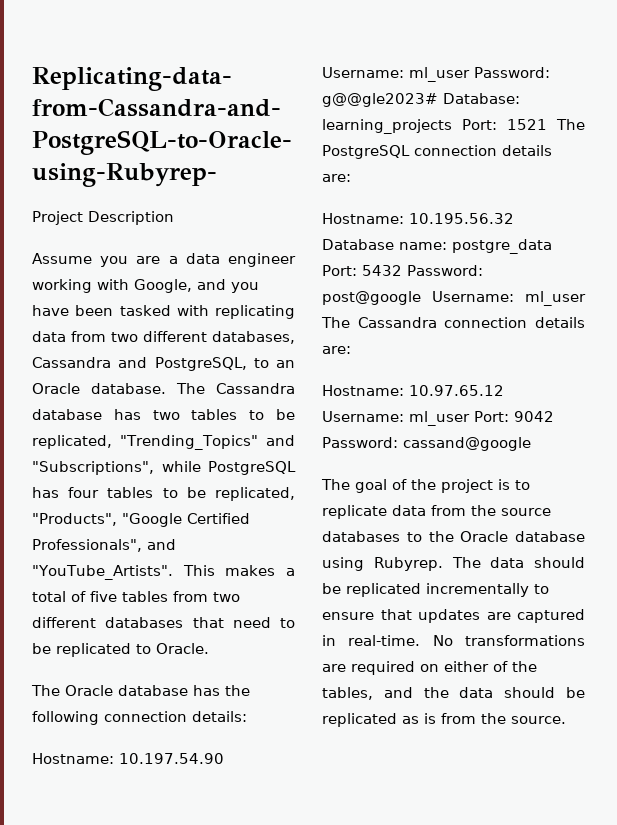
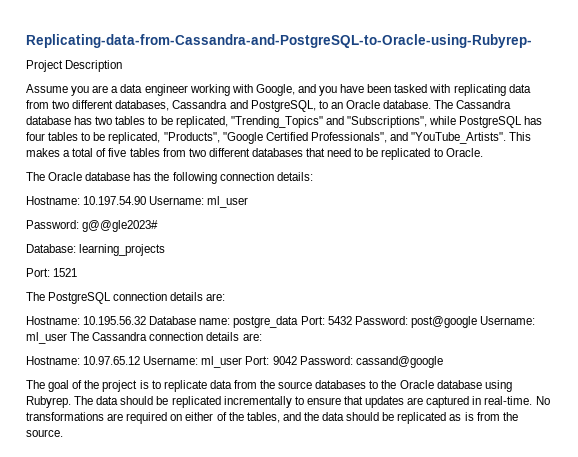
(470, 74) none -> (249, 202) //
(438, 100) none -> (159, 226) //
(452, 126) none -> (166, 250) //
(547, 124) none -> (78, 272) //

